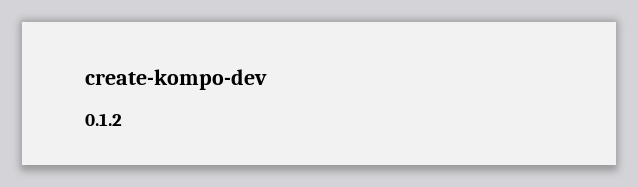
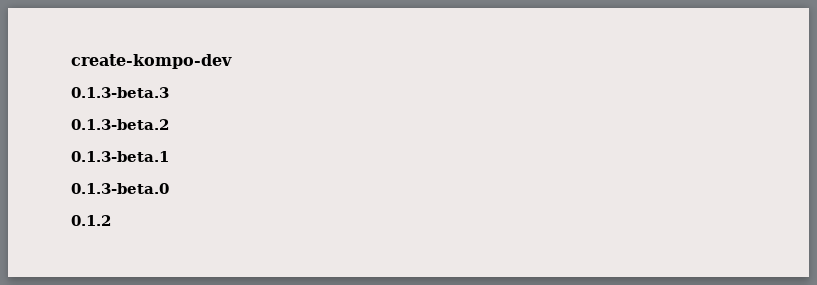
(267, 79) none -> [71,87,169,98] [71,119,169,130] [71,151,169,162] [71,183,169,194] // 0.1.3-beta.3 // 0.1.3-beta.2 // 0.1.3-beta.1 // 0.1.3-beta.0

